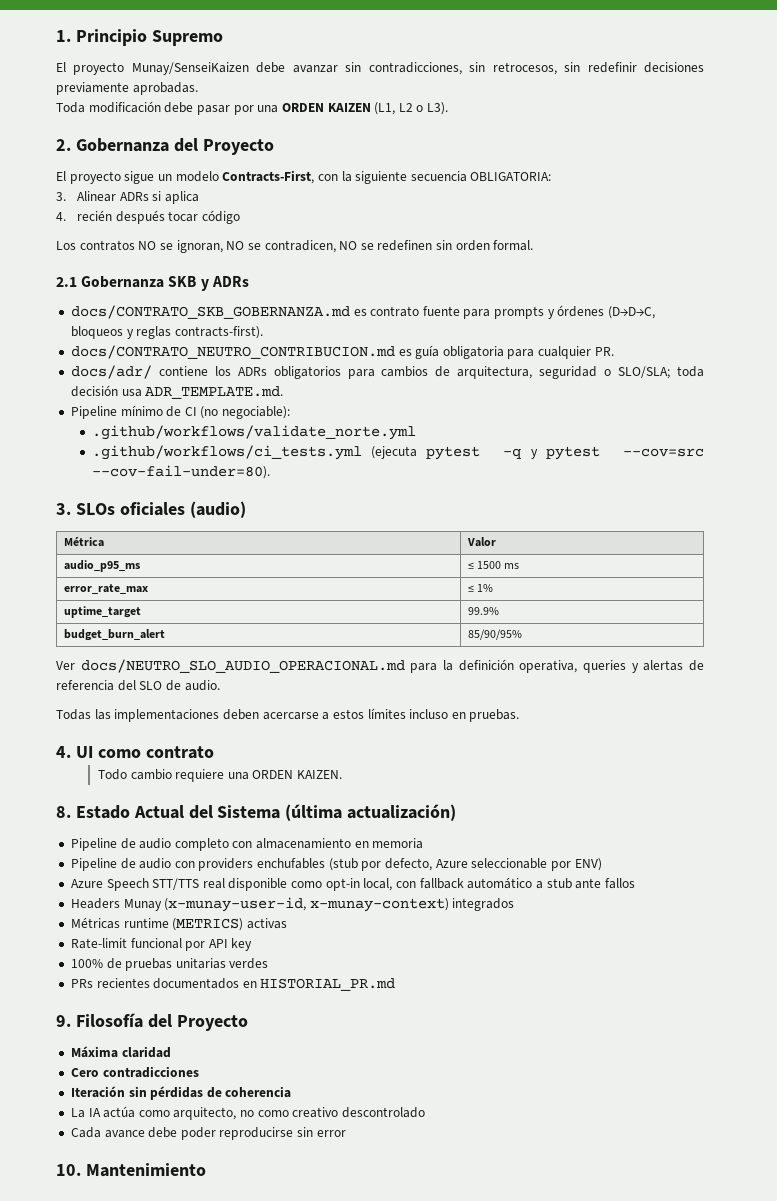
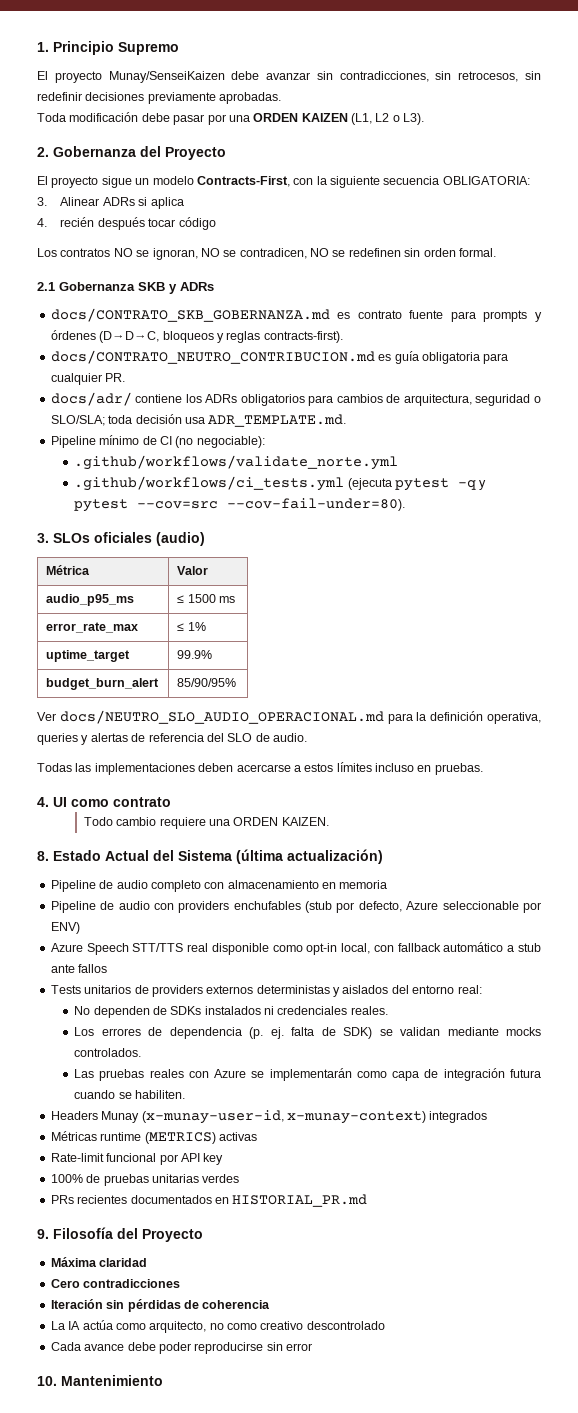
(635, 883) none -> [50,985,482,997] [74,1006,388,1018] [74,1027,541,1039] [74,1048,142,1057] [74,1068,541,1081] [74,1090,185,1099] // Tests unitarios de providers externos deterministas y aislados del entorno real: // No dependen de SDKs instalados ni credenciales reales. // Los errores de dependencia (p. ej. falta de SDK) se validan mediante mocks controlados. // Las pruebas reales con Azure se implementarán como capa de integración futura cuando se habiliten.

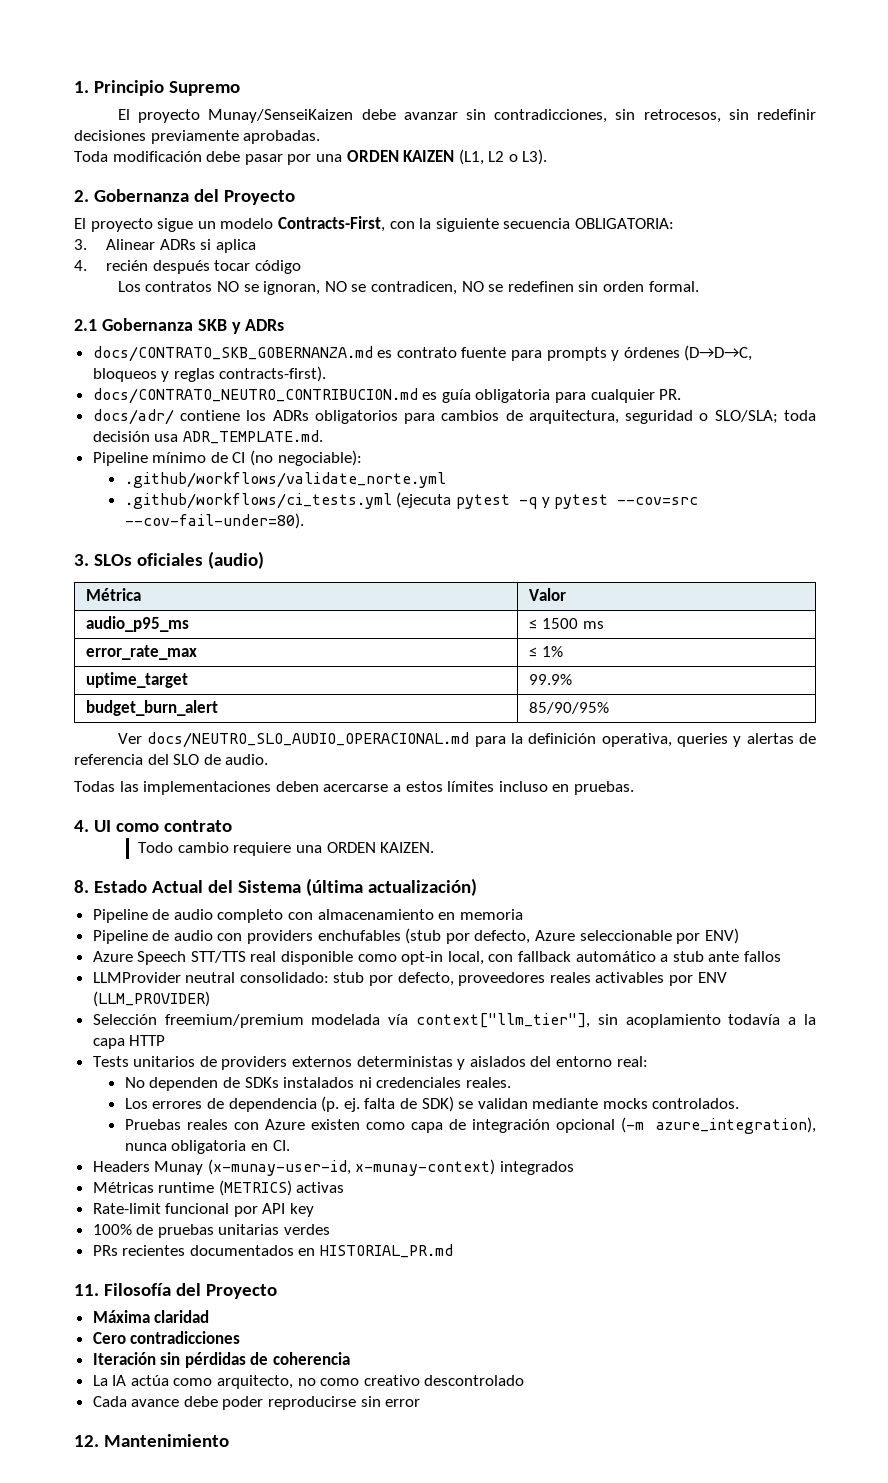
(108, 968) none -> [92,972,727,986] [92,991,210,1007] [92,1013,816,1028] [92,1035,166,1049] // LLMProvider neutral consolidado: stub por defecto, proveedores reales activables por ENV (LLM_PROVIDER) // Selección freemium/premium modelada vía context["llm_tier"], sin acoplamiento todavía a la capa HTTP
[74,1069,145,1081] Las pruebas -> [124,1119,181,1130] Pruebas
[251,1068,352,1081] se implementarán -> [310,1119,360,1130] existen
[509,1069,541,1078] [74,1090,185,1099] futura cuando se habiliten. -> [556,1117,816,1134] [124,1140,290,1154] opcional (-m azure_integration), nunca obligatoria en CI.
[37,1229,49,1239] 9. -> [74,1284,99,1296] 11.
[37,1376,57,1386] 10. -> [74,1435,99,1447] 12.

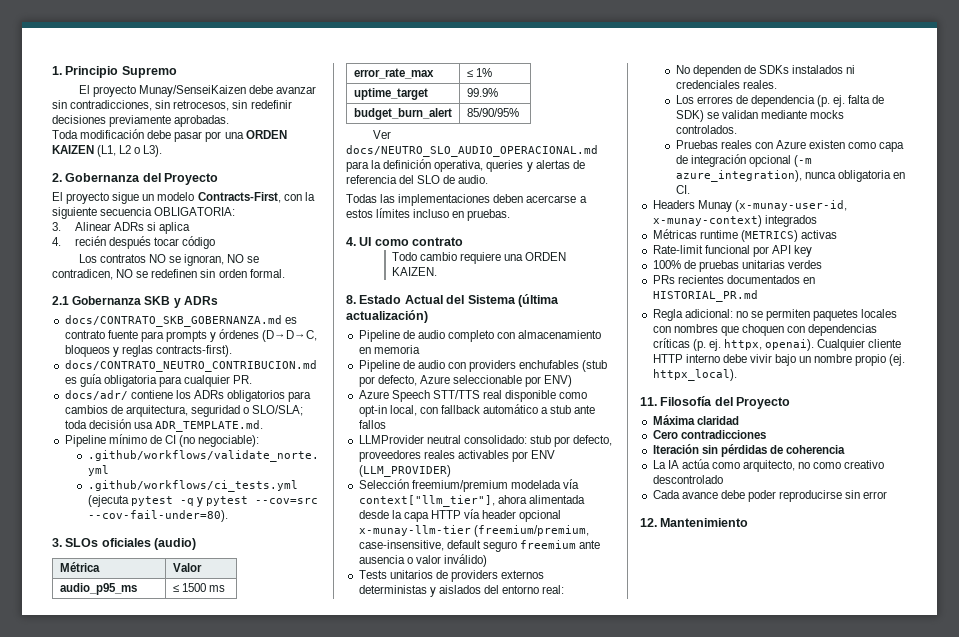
[597,1014,797,1028] sin acoplamiento todavía a -> [497,495,585,504] [358,510,389,519] ahora alimentada desde
(166, 1040) none -> [464,509,562,522] [358,525,589,537] [358,540,601,552] [358,554,487,567] vía header opcional x-munay-llm-tier (freemium/premium, case-insensitive, default seguro freemium ante ausencia o valor inválido)
(454, 1251) none -> [652,309,898,321] [652,324,878,336] [652,338,902,351] [652,354,906,366] [652,369,737,381] // Regla adicional: no se permiten paquetes locales con nombres que choquen con dependencias críticas (p. ej. httpx, openai). Cualquier cliente HTTP interno debe vivir bajo un nombre propio (ej. httpx_local).

